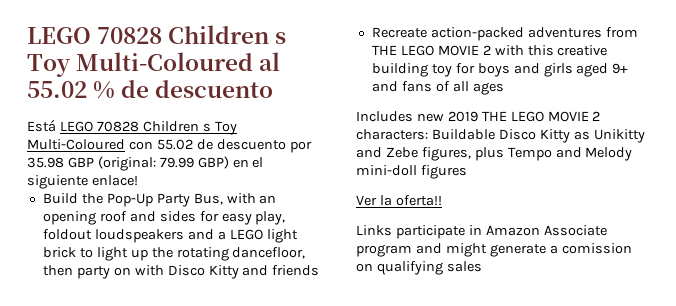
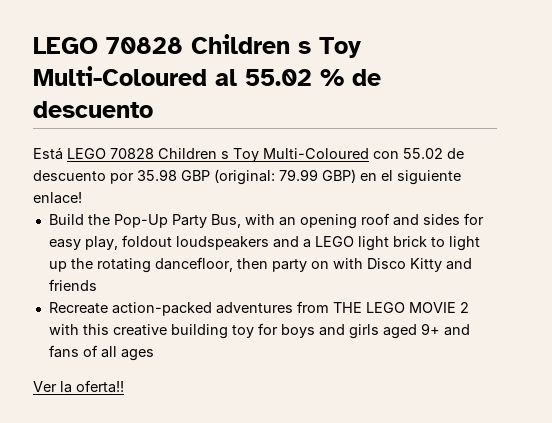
[356,111,601,122] [356,129,645,143] [356,147,633,161] [356,165,467,179] [356,195,442,206] [356,225,607,239] [356,243,632,257] [356,261,482,275] Includes new 2019 THE LEGO MOVIE 2 characters: Buildable Disco Kitty as Unikitty and Zebe figures, plus Tempo and Melody mini-doll figures // Ver la oferta!! // Links participate in Amazon Associate program and might generate a comission on qualifying sales -> [33,380,124,393] Ver la oferta!!

